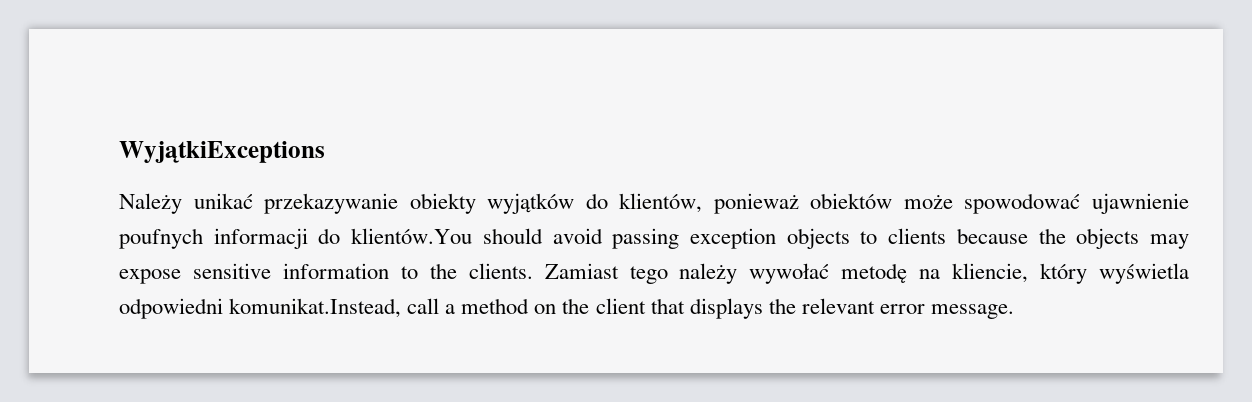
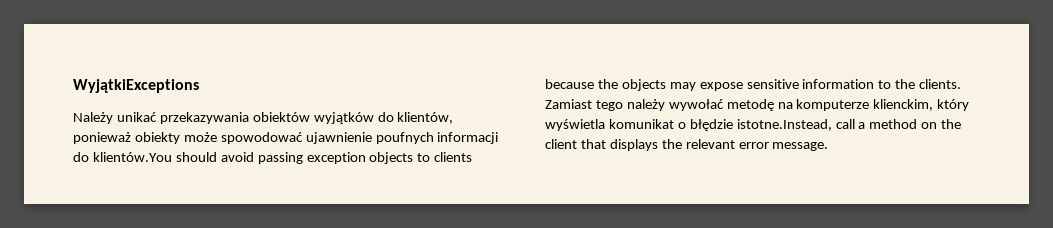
[264,193,476,214] przekazywanie obiekty -> [159,112,310,124] przekazywania obiektów
[810,193,893,209] obiektów -> [134,132,180,144] obiekty
[952,263,1189,284] [119,298,402,319] kliencie, który wyświetla odpowiedni komunikat.Instead, -> [796,99,970,111] [545,119,832,131] komputerze klienckim, który wyświetla komunikat o błędzie istotne.Instead,

